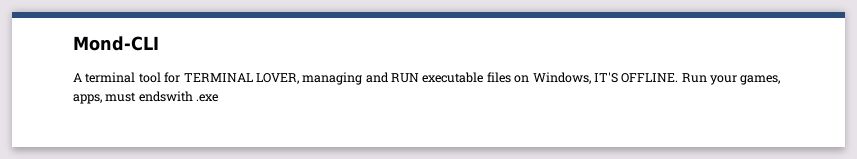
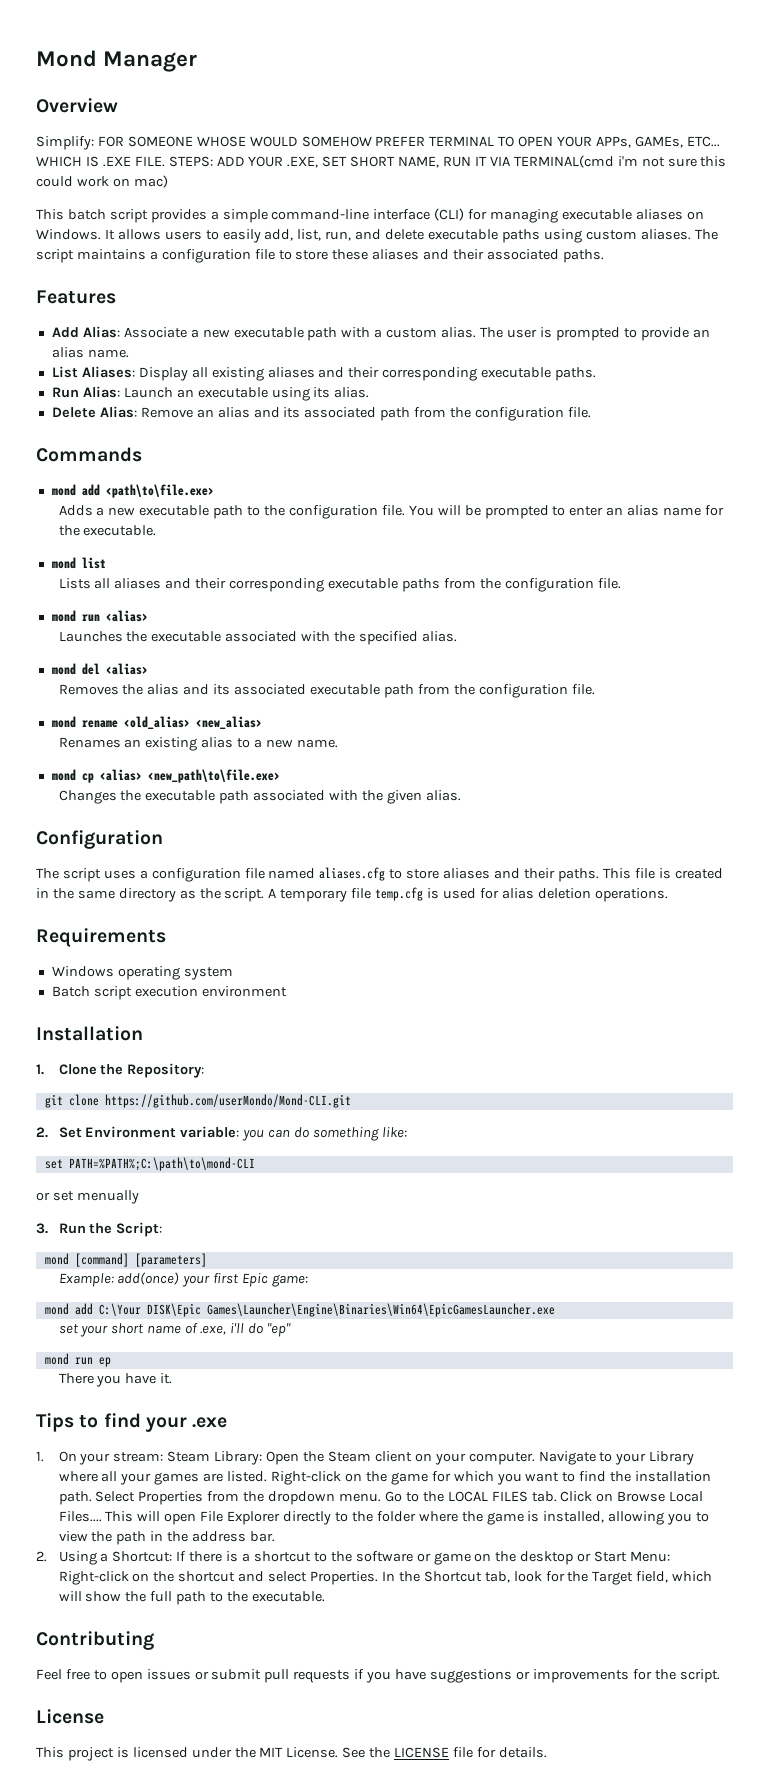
[73,36,159,51] [73,72,781,85] [73,91,219,104] Mond-CLI // A terminal tool for TERMINAL LOVER, managing and RUN executable files on Windows, IT'S OFFLINE. Run your games, apps, must endswith .exe -> [36,50,198,72] [36,98,118,113] [36,136,720,150] [36,155,727,168] [36,175,168,188] [36,208,704,223] [36,229,718,243] [36,249,604,263] [36,290,116,304] [51,326,710,341] [51,347,129,358] [51,366,597,381] [51,386,370,401] [51,406,591,421] [36,447,142,462] [51,484,214,498] [58,505,724,519] [58,525,157,536] [51,557,106,569] [58,578,621,592] [51,610,148,622] [58,631,457,645] [51,663,148,675] [58,684,595,698] [51,716,262,729] [58,737,338,751] [51,769,280,783] [58,790,461,804] [36,830,163,849] [36,867,723,882] [36,887,668,902] [36,928,166,947] [51,966,233,980] [51,986,287,1000] [36,1026,143,1041] [36,1063,205,1078] [44,1094,351,1108] [36,1126,407,1141] [44,1157,255,1171] [36,1190,139,1204] [36,1222,163,1237] [44,1253,207,1267] [58,1272,309,1287] [44,1303,555,1317] [58,1323,291,1337] [44,1353,111,1367] [58,1373,173,1387] [36,1413,228,1432] [36,1451,695,1465] [58,1471,712,1485] [58,1491,704,1505] [58,1511,710,1525] [58,1531,276,1545] [36,1551,670,1565] [58,1571,713,1585] [58,1591,325,1605] [36,1631,154,1650] [36,1669,720,1683] [36,1709,104,1724] [36,1747,547,1761] Mond Manager // Overview // Simplify: FOR SOMEONE WHOSE WOULD SOMEHOW PREFER TERMINAL TO OPEN YOUR APPs, GAMEs, ETC... WHICH IS .EXE FILE. STEPS: ADD YOUR .EXE, SET SHORT NAME, RUN IT VIA TERMINAL(cmd i'm not sure this could work on mac) // This batch script provides a simple command-line interface (CLI) for managing executable aliases on Windows. It allows users to easily add, list, run, and delete executable paths using custom aliases. The script maintains a configuration file to store these aliases and their associated paths. // Features // Add Alias: Associate a new executable path with a custom alias. The user is prompted to provide an alias name. // List Aliases: Display all existing aliases and their corresponding executable paths. // Run Alias: Launch an executable using its alias. // Delete Alias: Remove an alias and its associated path from the configuration file. // Commands // mond add <path\to\file.exe> // Adds a new executable path to the configuration file. You will be prompted to enter an alias name for the executable. // mond list // Lists all aliases and their corresponding executable paths from the configuration file. // mond run <alias> // Launches the executable associated with the specified alias. // mond del <alias> // Removes the alias and its associated executable path from the configuration file. // mond rename <old_alias> <new_alias> // Renames an existing alias to a new name. // mond cp <alias> <new_path\to\file.exe> // Changes the executable path associated with the given alias. // Configuration // The script uses a configuration file named aliases.cfg to store aliases and their paths. This file is created in the same directory as the script. A temporary file temp.cfg is used for alias deletion operations. // Requirements // Windows operating system // Batch script execution environment // Installation // 1. Clone the Repository: // git clone https://github.com/userMondo/Mond-CLI.git // 2. Set Environment variable: you can do something like: // set PATH=%PATH%;C:\path\to\mond-CLI // or set menually // 3. Run the Script: // mond [command] [parameters] // Example: add(once) your first Epic game: // mond add C:\Your DISK\Epic Games\Launcher\Engine\Binaries\Win64\EpicGamesLauncher.exe // set your short name of .exe, i'll do "ep" // mond run ep // There you have it. // Tips to find your .exe // 1. On your stream: Steam Library: Open the Steam client on your computer. Navigate to your Library where all your games are listed. Right-click on the game for which you want to find the installation path. Select Properties from the dropdown menu. Go to the LOCAL FILES tab. Click on Browse Local Files.... This will open File Explorer directly to the folder where the game is installed, allowing you to view the path in the address bar. // 2. Using a Shortcut: If there is a shortcut to the software or game on the desktop or Start Menu: Right-click on the shortcut and select Properties. In the Shortcut tab, look for the Target field, which will show the full path to the executable. // Contributing // Feel free to open issues or submit pull requests if you have suggestions or improvements for the script. // License // This project is licensed under the MIT License. See the LICENSE file for details.

